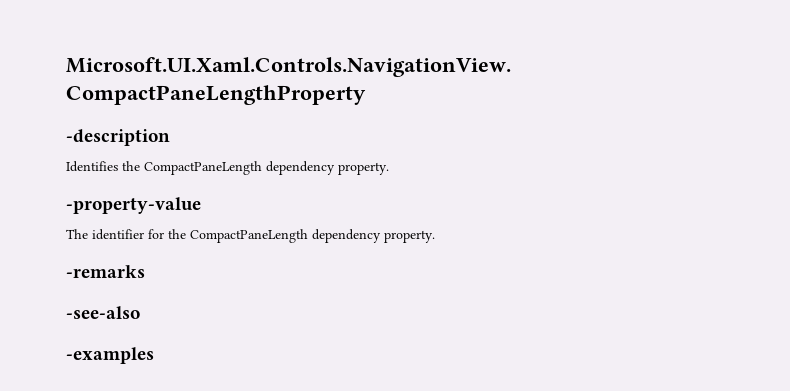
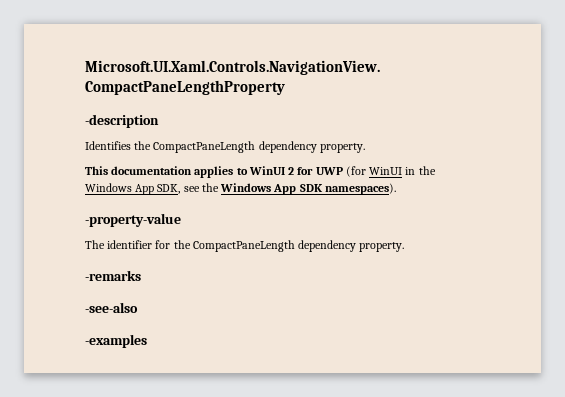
(389, 168) none -> [85,166,436,178] [85,183,396,195] // This documentation applies to WinUI 2 for UWP (for WinUI in the Windows App SDK, see the Windows App SDK namespaces).

